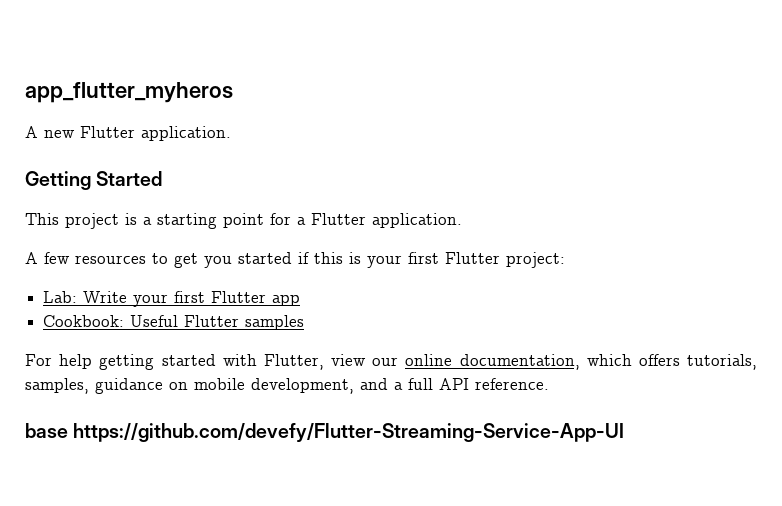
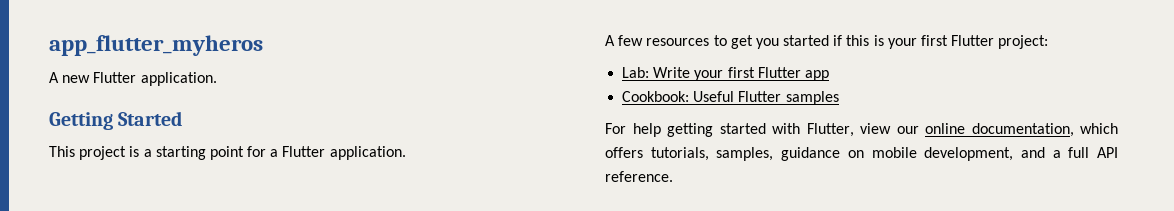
[25,423,625,442] // base https://github.com/devefy/Flutter-Streaming-Service-App-UI -> (673, 176) none

